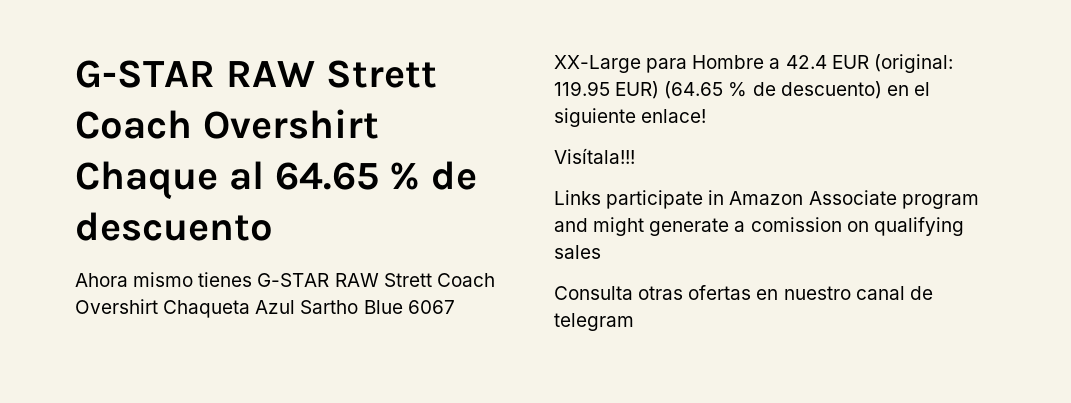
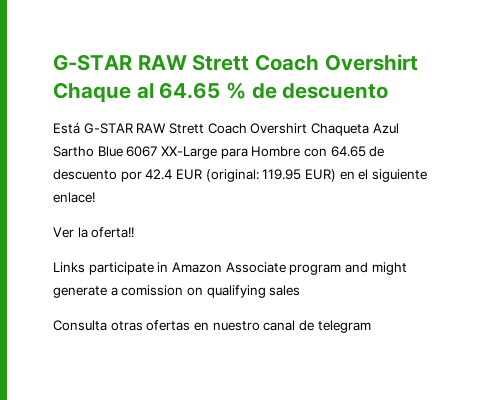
[75,272,253,287] Ahora mismo tienes -> [53,122,80,134] Está
[769,58,781,69] a -> [303,146,385,157] [53,169,142,182] con 64.65 de descuento por
[664,81,882,99] (64.65 % de descuento) -> (336, 175) none
[554,148,635,164] Visítala!!! -> [53,227,135,238] Ver la oferta!!

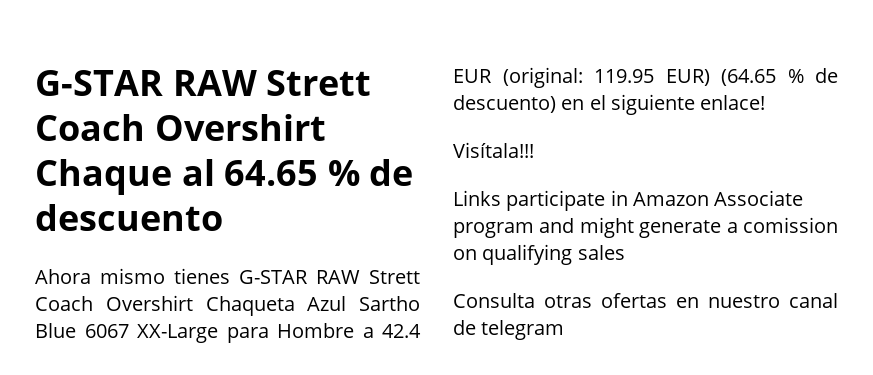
[53,122,80,134] Está -> [35,268,231,284] Ahora mismo tienes
[303,146,385,157] [53,169,142,182] con 64.65 de descuento por -> [362,327,374,338] a
(336, 175) none -> [721,68,838,86] [453,95,556,113] (64.65 % de descuento)
[53,227,135,238] Ver la oferta!! -> [453,142,534,158] Visítala!!!

